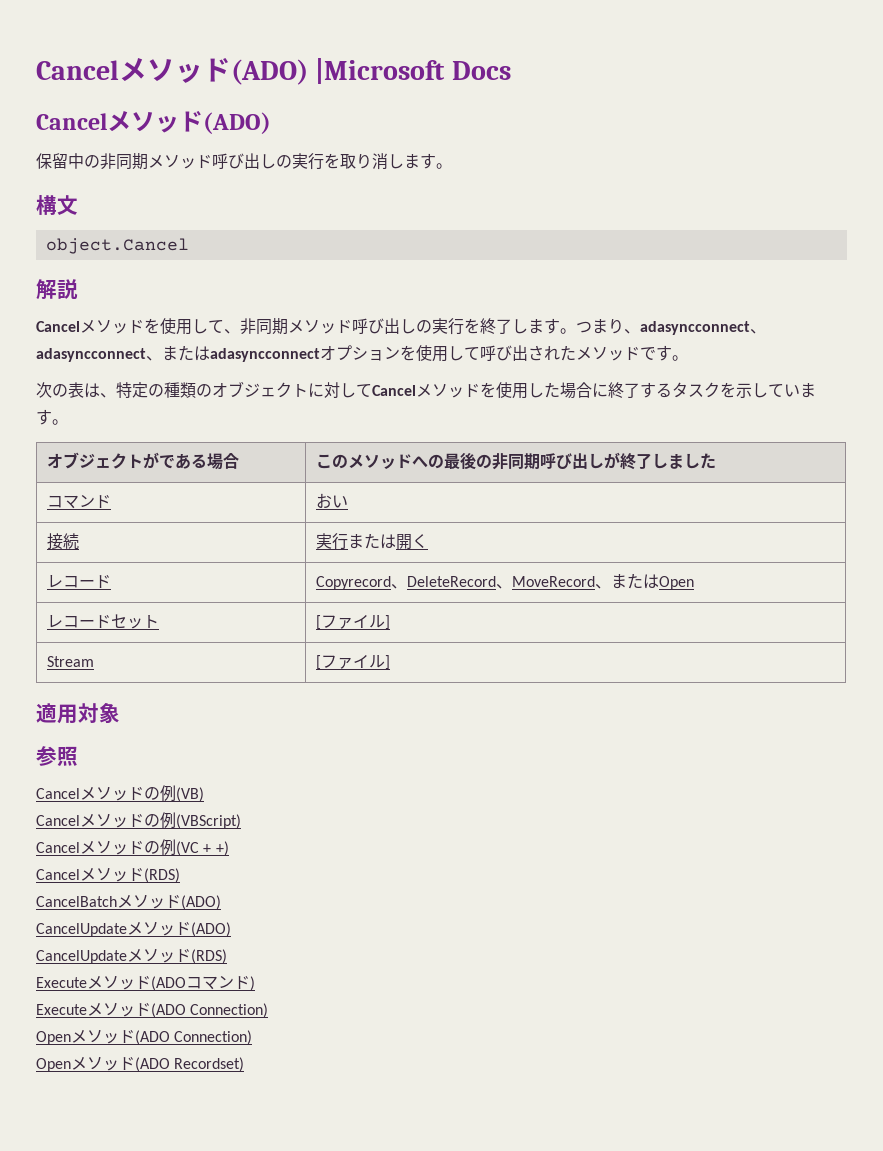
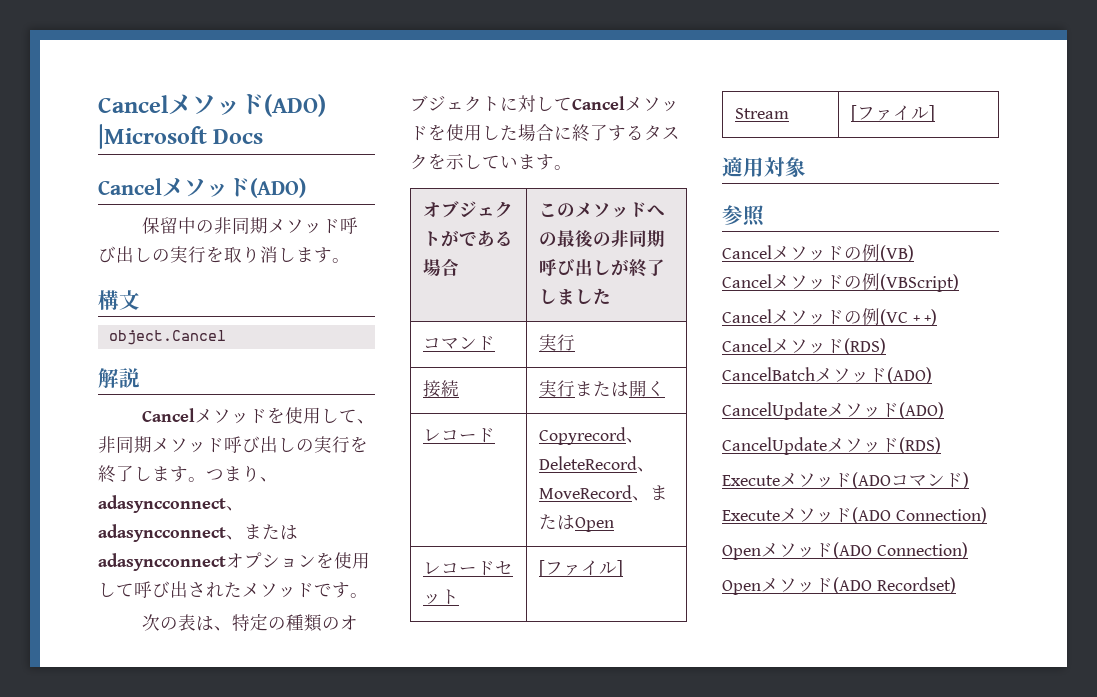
[315,493,348,508] おい -> [538,334,575,351] 実行

